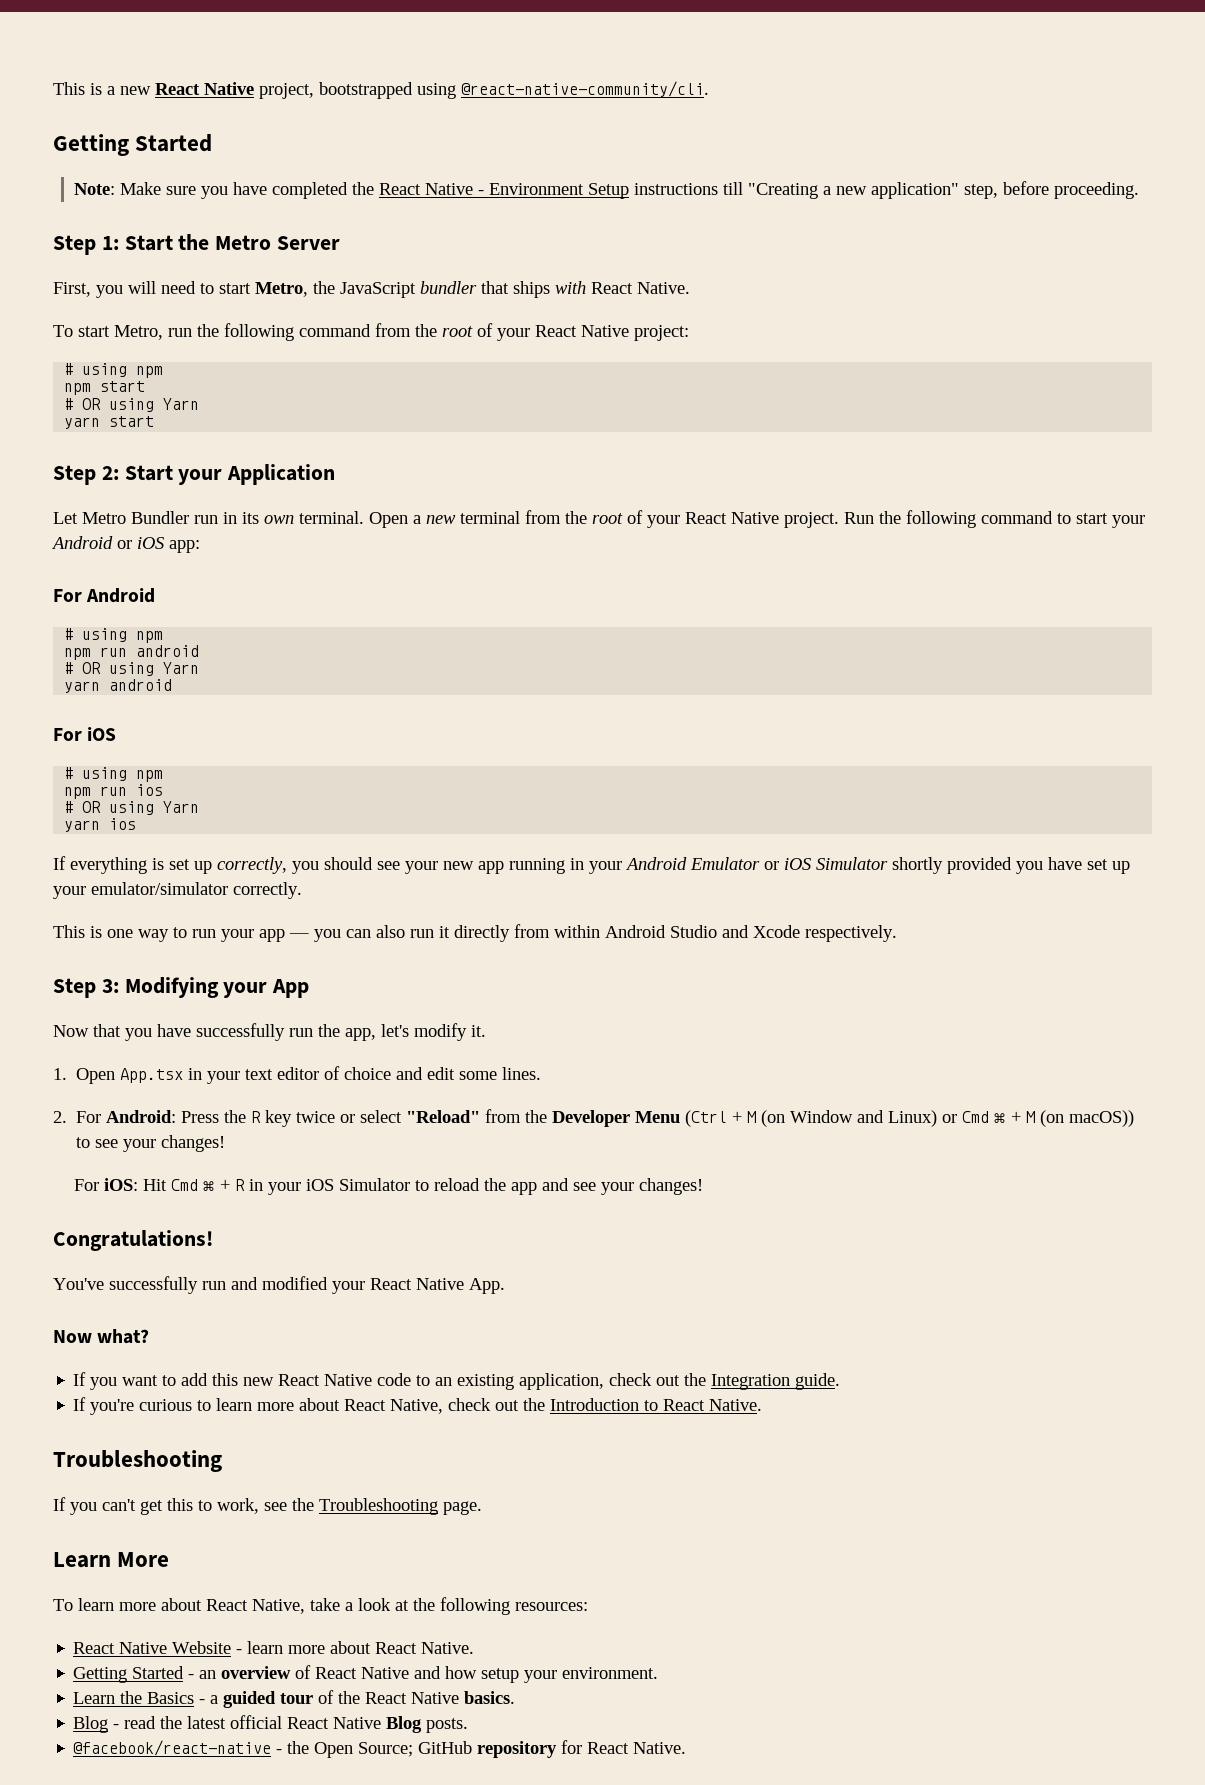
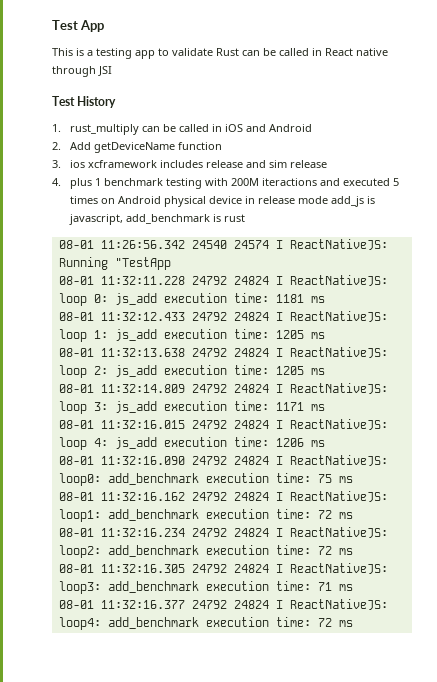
(53, 88) none -> [52,20,105,32] Test App //
[120,81,709,99] [53,134,213,156] [73,181,1139,199] [53,234,341,255] [53,281,690,298] [53,323,689,341] [64,363,164,378] [64,381,146,395] [64,398,200,412] [64,416,155,429] [53,464,336,485] [53,510,1145,528] [51,536,200,553] [53,588,156,603] [64,628,164,643] [64,645,200,660] [64,662,200,676] [64,679,173,693] [53,727,117,741] [64,767,164,782] [64,784,164,799] [64,801,200,815] [64,818,137,832] [53,856,1130,874] [53,882,302,899] [53,924,897,942] [53,977,310,998] [53,1023,486,1041] [53,1066,542,1084] [53,1109,1135,1127] [76,1135,226,1152] [73,1178,703,1195] [53,1230,213,1251] [53,1276,505,1294] [53,1329,150,1344] [73,1372,841,1390] [73,1397,763,1415] [53,1450,222,1472] [53,1497,482,1515] [53,1552,170,1568] [53,1597,588,1615] [73,1641,475,1654] [73,1665,659,1683] [73,1690,516,1708] [73,1715,469,1733] [73,1740,687,1758] new React Native project, bootstrapped using @react-native-community/cli. // Getting Started // Note: Make sure you have completed the React Native - Environment Setup instructions till "Creating a new application" step, before proceeding. // Step 1: Start the Metro Server // First, you will need to start Metro, the JavaScript bundler that ships with React Native. // To start Metro, run the following command from the root of your React Native project: // # using npm // npm start // # OR using Yarn // yarn start // Step 2: Start your Application // Let Metro Bundler run in its own terminal. Open a new terminal from the root of your React Native project. Run the following command to start your Android or iOS app: // For Android // # using npm // npm run android // # OR using Yarn // yarn android // For iOS // # using npm // npm run ios // # OR using Yarn // yarn ios // If everything is set up correctly, you should see your new app running in your Android Emulator or iOS Simulator shortly provided you have set up your emulator/simulator correctly. // This is one way to run your app — you can also run it directly from within Android Studio and Xcode respectively. // Step 3: Modifying your App // Now that you have successfully run the app, let's modify it. // 1. Open App.tsx in your text editor of choice and edit some lines. // 2. For Android: Press the R key twice or select "Reload" from the Developer Menu (Ctrl + M (on Window and Linux) or Cmd ⌘ + M (on macOS)) to see your changes! // For iOS: Hit Cmd ⌘ + R in your iOS Simulator to reload the app and see your changes! // Congratulations! // You've successfully run and modified your React Native App. // Now what? // If you want to add this new React Native code to an existing application, check out the Integration guide. // If you're curious to learn more about React Native, check out the Introduction to React Native. // Troubleshooting // If you can't get this to work, see the Troubleshooting page. // Learn More // To learn more about React Native, take a look at the following resources: // React Native Website - learn more about React Native. // Getting Started - an overview of React Native and how setup your environment. // Learn the Basics - a guided tour of the React Native basics. // Blog - read the latest official React Native Blog posts. // @facebook/react-native - the Open Source; GitHub repository for React Native. -> [96,48,388,59] [52,66,112,77] [52,96,117,108] [52,124,313,135] [52,142,223,153] [52,160,328,168] [52,178,400,189] [70,196,376,207] [69,214,246,225] [58,239,388,250] [58,257,171,270] [58,275,388,286] [58,293,325,306] [58,311,388,322] [58,329,325,342] [58,347,388,358] [58,365,325,378] [58,383,388,394] [58,401,325,414] [58,419,388,430] [58,437,325,450] [58,455,388,466] [58,473,353,486] [58,491,388,502] [58,509,353,522] [58,527,388,538] [58,545,353,558] [58,563,388,574] [58,581,353,594] [58,599,388,610] [58,617,353,630] testing app to validate Rust can be called in React native through JSI // Test History // 1. rust_multiply can be called in iOS and Android // 2. Add getDeviceName function // 3. ios xcframework includes release and sim release // 4. plus 1 benchmark testing with 200M iteractions and executed 5 times on Android physical device in release mode add_js is javascript, add_benchmark is rust // 08-01 11:26:56.342 24540 24574 I ReactNativeJS: Running "TestApp // 08-01 11:32:11.228 24792 24824 I ReactNativeJS: loop 0: js_add execution time: 1181 ms // 08-01 11:32:12.433 24792 24824 I ReactNativeJS: loop 1: js_add execution time: 1205 ms // 08-01 11:32:13.638 24792 24824 I ReactNativeJS: loop 2: js_add execution time: 1205 ms // 08-01 11:32:14.809 24792 24824 I ReactNativeJS: loop 3: js_add execution time: 1171 ms // 08-01 11:32:16.015 24792 24824 I ReactNativeJS: loop 4: js_add execution time: 1206 ms // 08-01 11:32:16.090 24792 24824 I ReactNativeJS: loop0: add_benchmark execution time: 75 ms // 08-01 11:32:16.162 24792 24824 I ReactNativeJS: loop1: add_benchmark execution time: 72 ms // 08-01 11:32:16.234 24792 24824 I ReactNativeJS: loop2: add_benchmark execution time: 72 ms // 08-01 11:32:16.305 24792 24824 I ReactNativeJS: loop3: add_benchmark execution time: 71 ms // 08-01 11:32:16.377 24792 24824 I ReactNativeJS: loop4: add_benchmark execution time: 72 ms

